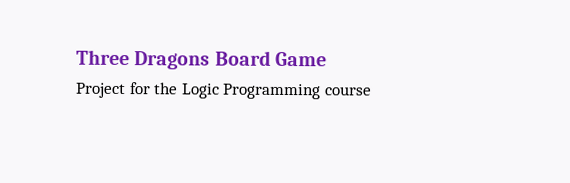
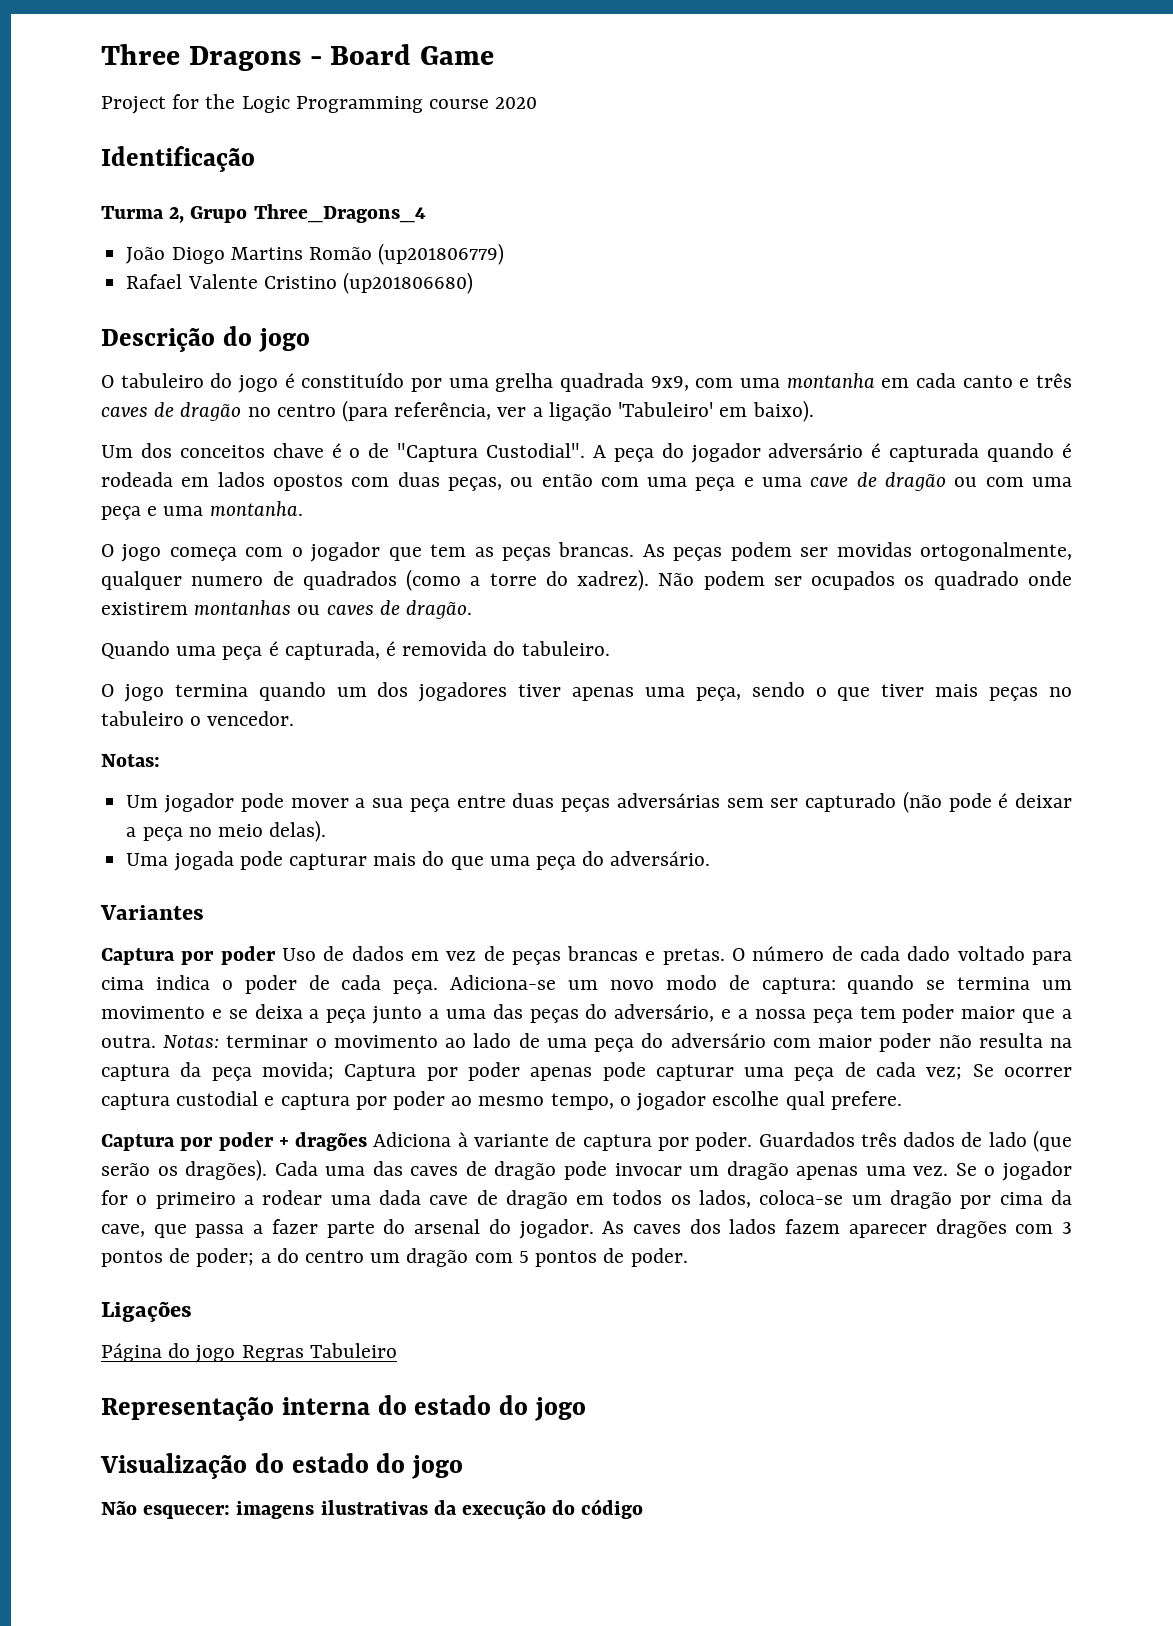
(211, 60) none -> [309,56,322,65] -
(372, 91) none -> [495,97,538,109] [101,146,255,172] [101,204,426,223] [126,243,505,265] [126,272,473,294] [101,326,310,352] [101,373,1072,393] [101,400,814,422] [101,443,1072,463] [101,472,1072,491] [101,501,303,520] [101,542,1072,562] [101,569,1072,591] [101,600,473,619] [101,641,610,660] [101,682,1072,702] [101,711,295,726] [101,754,160,767] [126,791,1072,813] [126,820,327,842] [126,851,711,871] [100,905,204,920] [101,946,1072,965] [101,975,1072,994] [101,1004,1073,1024] [101,1033,1072,1052] [101,1062,1072,1081] [101,1091,902,1111] [101,1130,1072,1152] [101,1159,1072,1181] [101,1190,1072,1209] [101,1219,1072,1239] [101,1248,688,1267] [101,1301,192,1322] [101,1343,397,1363] [101,1395,587,1421] [100,1453,464,1479] [101,1499,644,1519] 2020 // Identificação // Turma 2, Grupo Three_Dragons_4 // João Diogo Martins Romão (up201806779) // Rafael Valente Cristino (up201806680) // Descrição do jogo // O tabuleiro do jogo é constituído por uma grelha quadrada 9x9, com uma montanha em cada canto e três caves de dragão no centro (para referência, ver a ligação 'Tabuleiro' em baixo). // Um dos conceitos chave é o de "Captura Custodial". A peça do jogador adversário é capturada quando é rodeada em lados opostos com duas peças, ou então com uma peça e uma cave de dragão ou com uma peça e uma montanha. // O jogo começa com o jogador que tem as peças brancas. As peças podem ser movidas ortogonalmente, qualquer numero de quadrados (como a torre do xadrez). Não podem ser ocupados os quadrado onde existirem montanhas ou caves de dragão. // Quando uma peça é capturada, é removida do tabuleiro. // O jogo termina quando um dos jogadores tiver apenas uma peça, sendo o que tiver mais peças no tabuleiro o vencedor. // Notas: // Um jogador pode mover a sua peça entre duas peças adversárias sem ser capturado (não pode é deixar a peça no meio delas). // Uma jogada pode capturar mais do que uma peça do adversário. // Variantes // Captura por poder Uso de dados em vez de peças brancas e pretas. O número de cada dado voltado para cima indica o poder de cada peça. Adiciona-se um novo modo de captura: quando se termina um movimento e se deixa a peça junto a uma das peças do adversário, e a nossa peça tem poder maior que a outra. Notas: terminar o movimento ao lado de uma peça do adversário com maior poder não resulta na captura da peça movida; Captura por poder apenas pode capturar uma peça de cada vez; Se ocorrer captura custodial e captura por poder ao mesmo tempo, o jogador escolhe qual prefere. // Captura por poder + dragões Adiciona à variante de captura por poder. Guardados três dados de lado (que serão os dragões). Cada uma das caves de dragão pode invocar um dragão apenas uma vez. Se o jogador for o primeiro a rodear uma dada cave de dragão em todos os lados, coloca-se um dragão por cima da cave, que passa a fazer parte do arsenal do jogador. As caves dos lados fazem aparecer dragões com 3 pontos de poder; a do centro um dragão com 5 pontos de poder. // Ligações // Página do jogo Regras Tabuleiro // Representação interna do estado do jogo // Visualização do estado do jogo // Não esquecer: imagens ilustrativas da execução do código

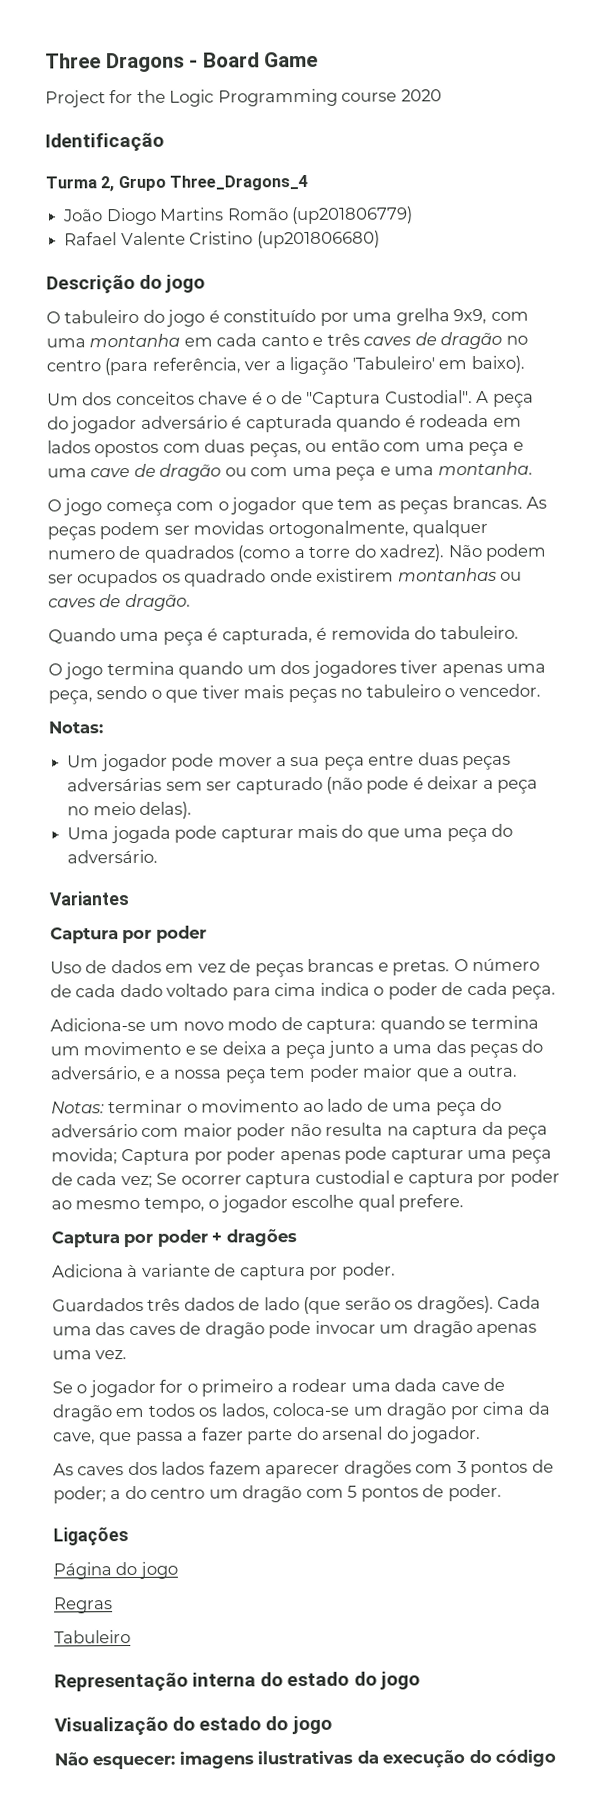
[560,373,644,392] quadrada -> (450, 317) none
(276, 955) none -> (207, 934) //
(439, 987) none -> (557, 992) //
(156, 1041) none -> (518, 1071) //
(368, 1141) none -> (297, 1238) //
(753, 1141) none -> (396, 1271) //
(949, 1171) none -> (128, 1355) //
(594, 1229) none -> (482, 1434) //
(236, 1354) none -> (178, 1570) //
(304, 1353) none -> (113, 1605) //

